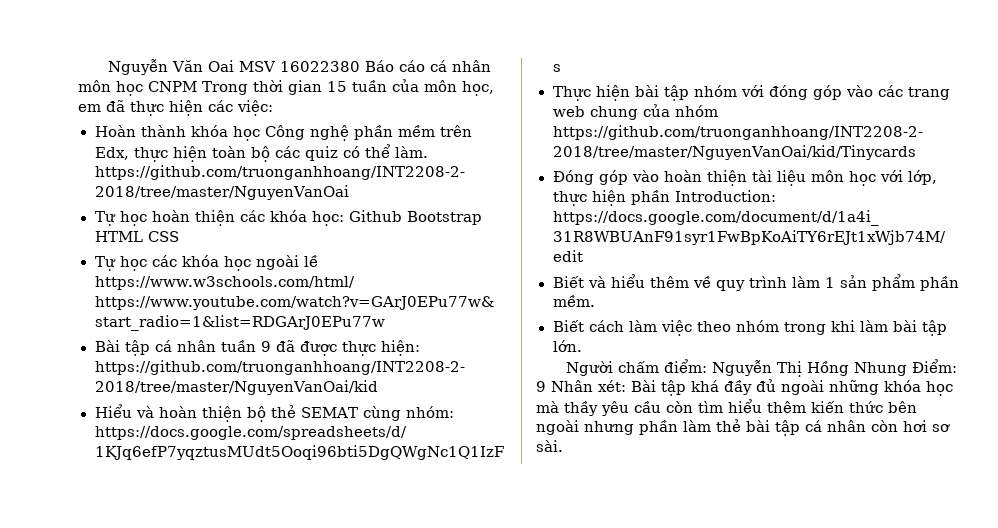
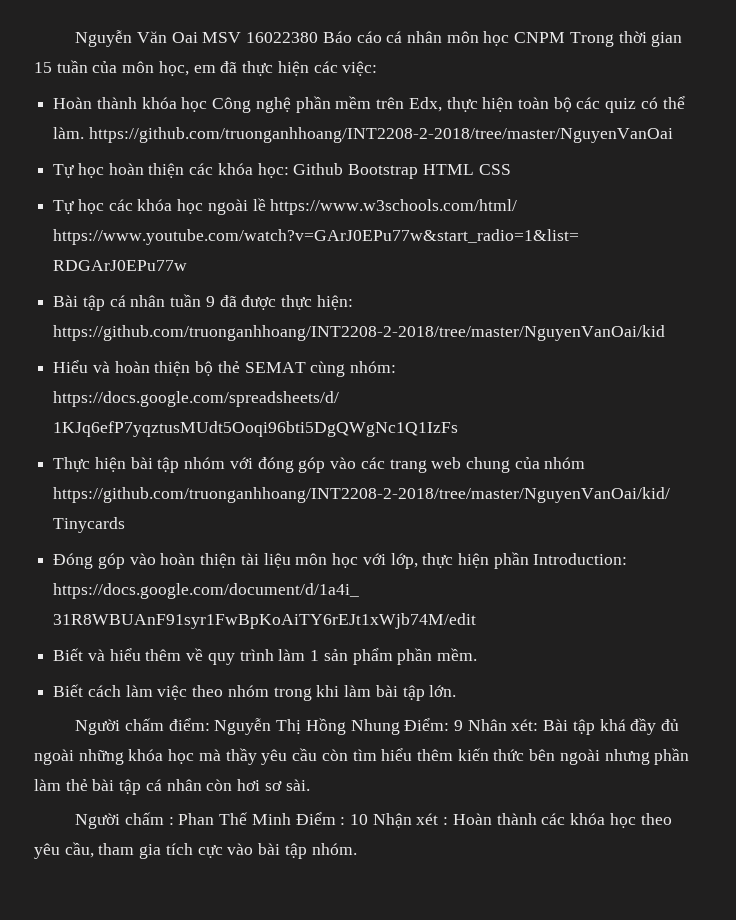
(563, 446) none -> [75,812,672,829] [34,842,357,859] // Người chấm : Phan Thế Minh Điểm : 10 Nhận xét : Hoàn thành các khóa học theo yêu cầu, tham gia tích cực vào bài tập nhóm.

